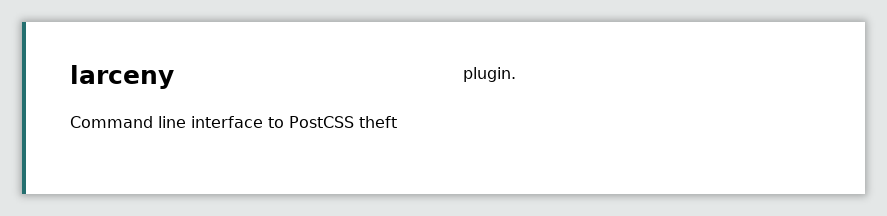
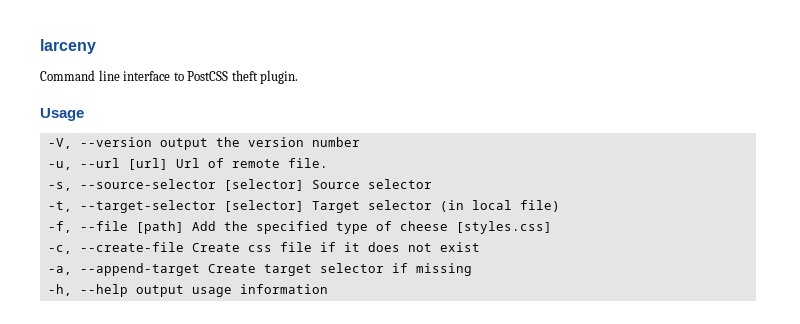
(516, 74) none -> [40,108,84,121] [47,137,360,150] [47,158,328,170] [47,179,432,191] [47,200,560,213] [47,221,552,234] [47,242,480,254] [47,263,472,276] [47,284,328,297] // Usage // -V, --version output the version number // -u, --url [url] Url of remote file. // -s, --source-selector [selector] Source selector // -t, --target-selector [selector] Target selector (in local file) // -f, --file [path] Add the specified type of cheese [styles.css] // -c, --create-file Create css file if it does not exist // -a, --append-target Create target selector if missing // -h, --help output usage information

